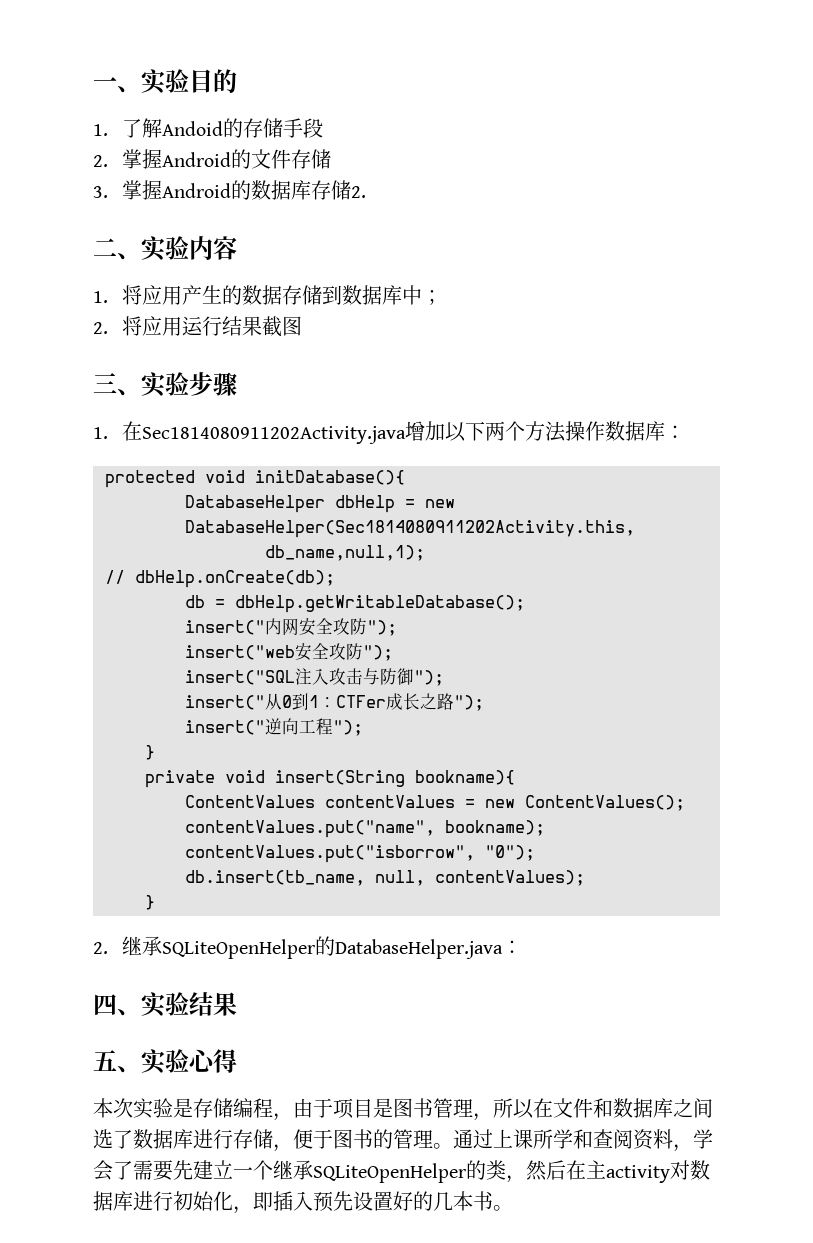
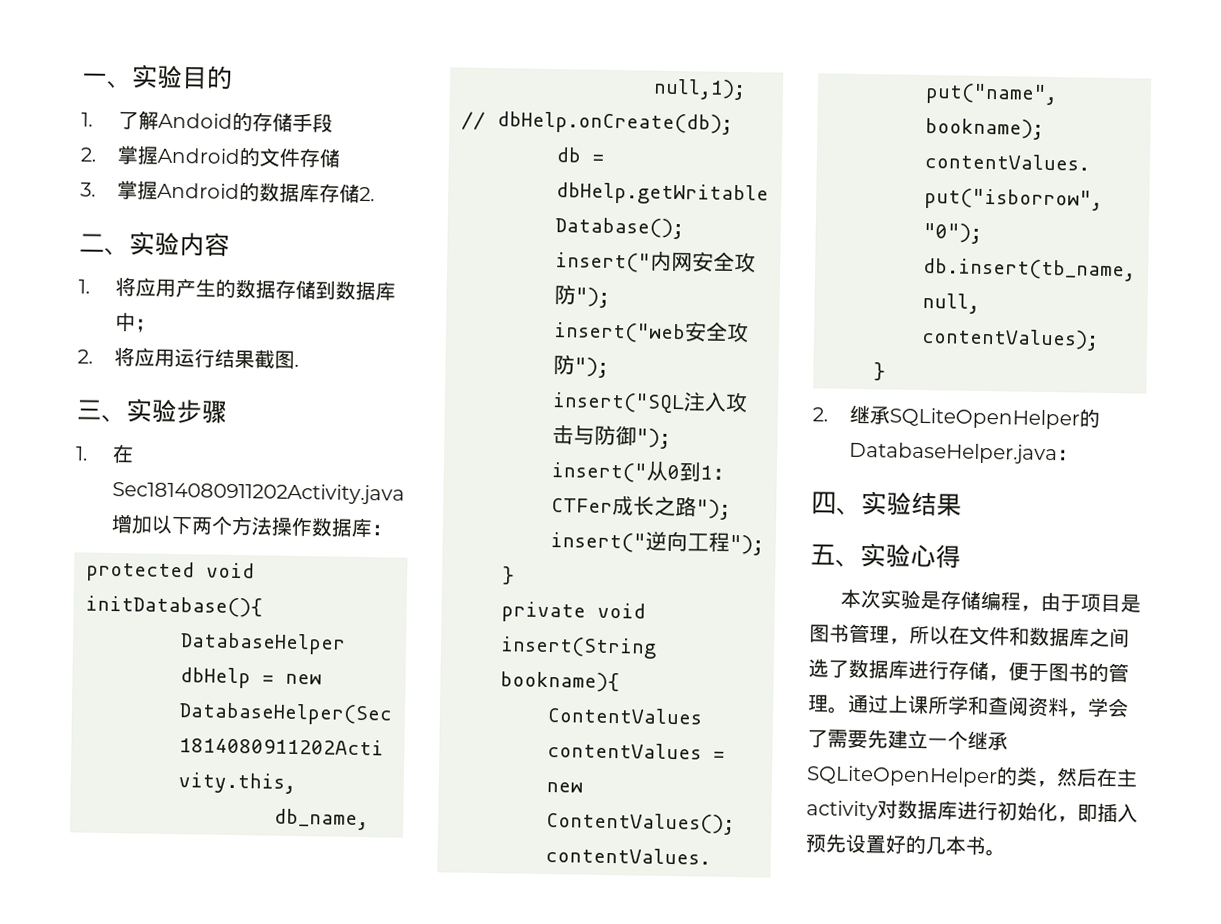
(302, 326) none -> [294,363,300,367] .

